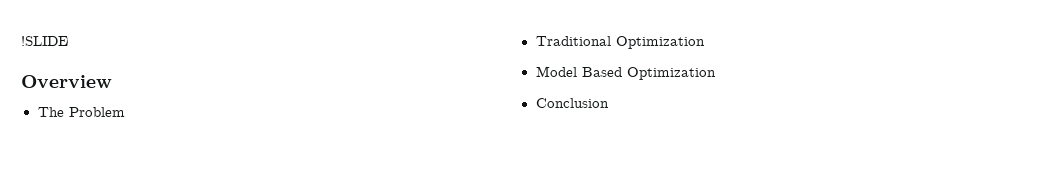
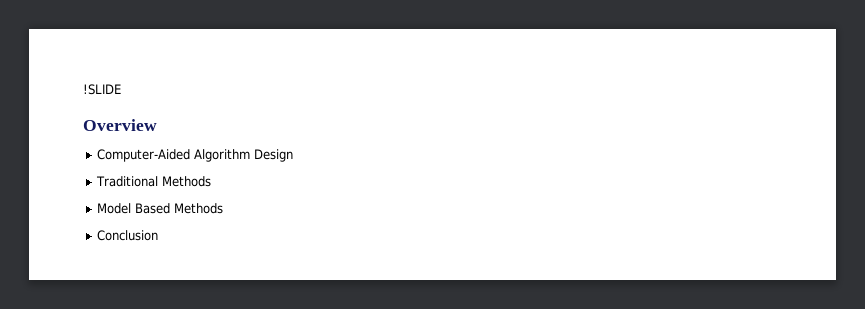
[37,107,125,117] The Problem -> [96,149,293,162] Computer-Aided Algorithm Design
[615,36,705,49] Optimization -> [161,176,211,187] Methods
[626,67,716,80] Optimization -> [173,203,223,214] Methods

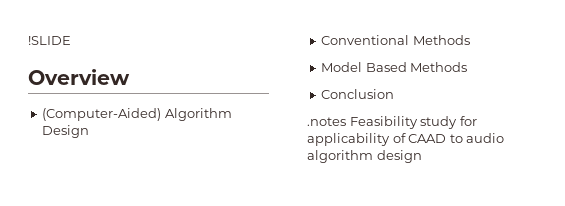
[96,149,190,162] Computer-Aided -> [42,108,162,121] (Computer-Aided)
[95,176,158,187] Traditional -> [321,35,410,45] Conventional
(158, 235) none -> [307,116,477,129] [307,133,505,146] [307,150,422,163] // .notes Feasibility study for applicability of CAAD to audio algorithm design

